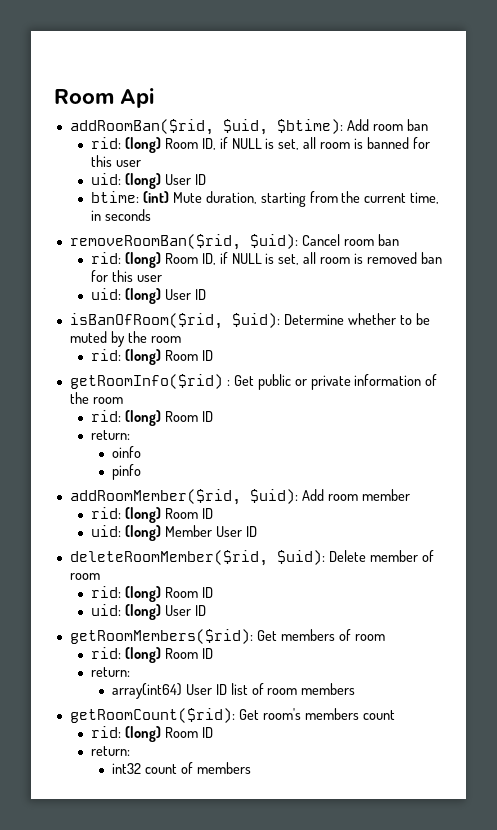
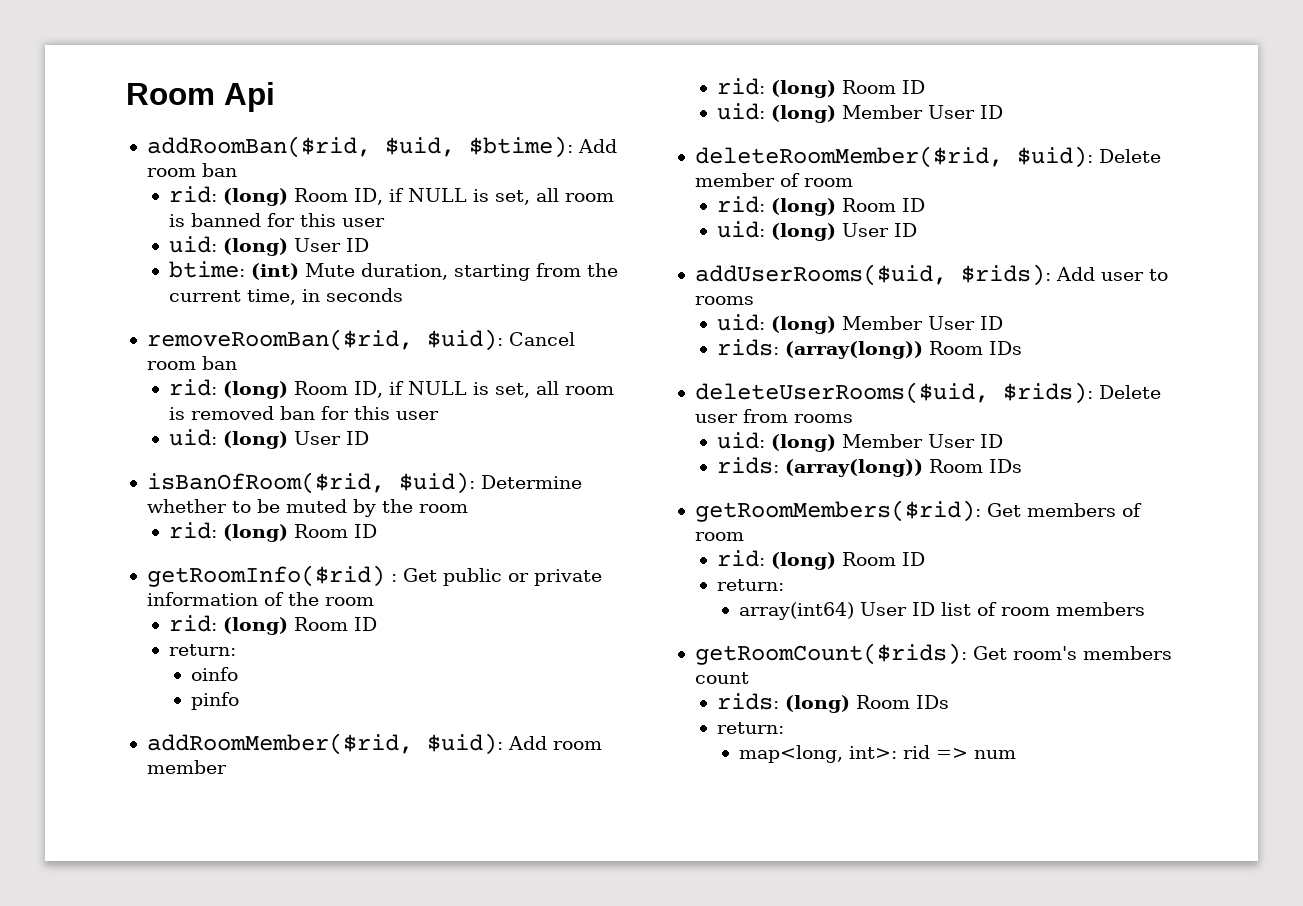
(206, 610) none -> [694,264,1168,286] [694,296,754,305] [717,314,1004,334] [717,339,1023,359] [694,382,1161,404] [694,409,853,423] [717,432,1004,452] [717,457,1023,477] // addUserRooms($uid, $rids): Add user to rooms // uid: (long) Member User ID // rids: (array(long)) Room IDs // deleteUserRooms($uid, $rids): Delete user from rooms // uid: (long) Member User ID // rids: (array(long)) Room IDs
[69,708,235,723] getRoomCount($rid): -> [694,643,967,665] getRoomCount($rids):
[90,726,213,742] [90,746,130,756] [111,762,251,774] rid: (long) Room ID // return: // int32 count of members -> [717,693,950,713] [717,722,785,734] [739,745,1017,763] rids: (long) Room IDs // return: // map<long, int>: rid => num

